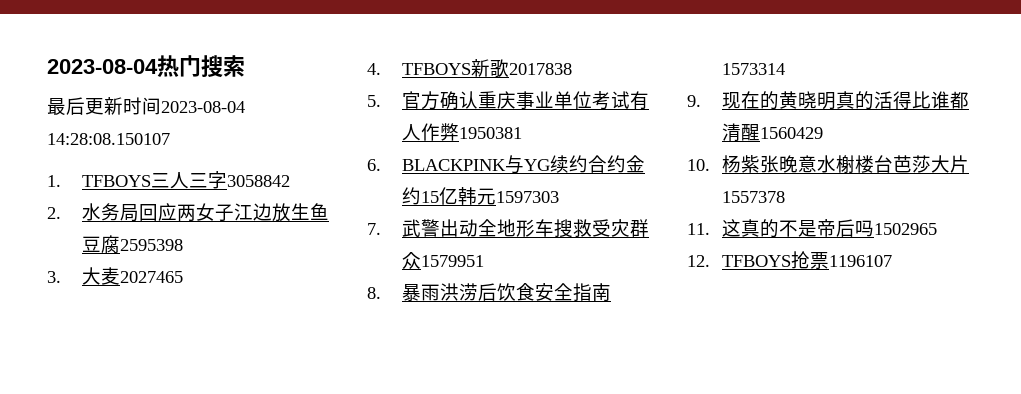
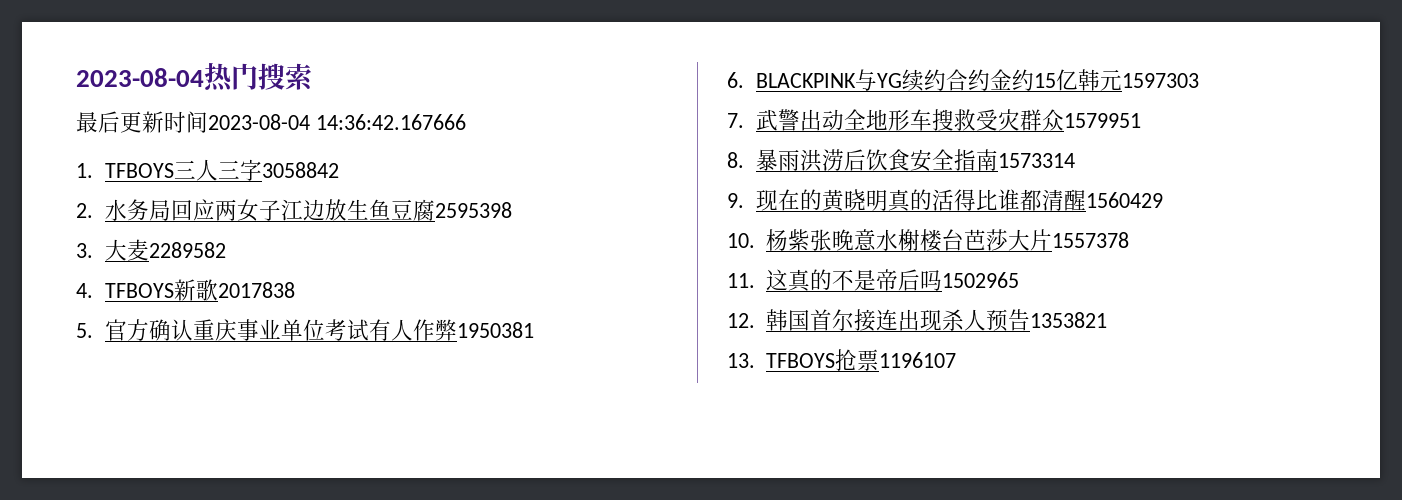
[47,133,170,145] 14:28:08.150107 -> [315,114,466,130] 14:36:42.167666
[119,271,183,283] 2027465 -> [149,242,227,258] 2289582
(710, 261) none -> [765,309,1107,332] [727,353,755,368] 韩国首尔接连出现杀人预告1353821 // 13.

